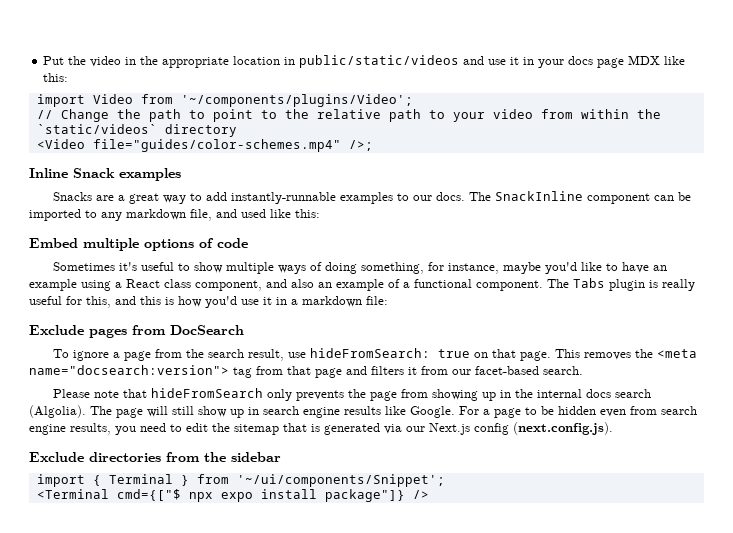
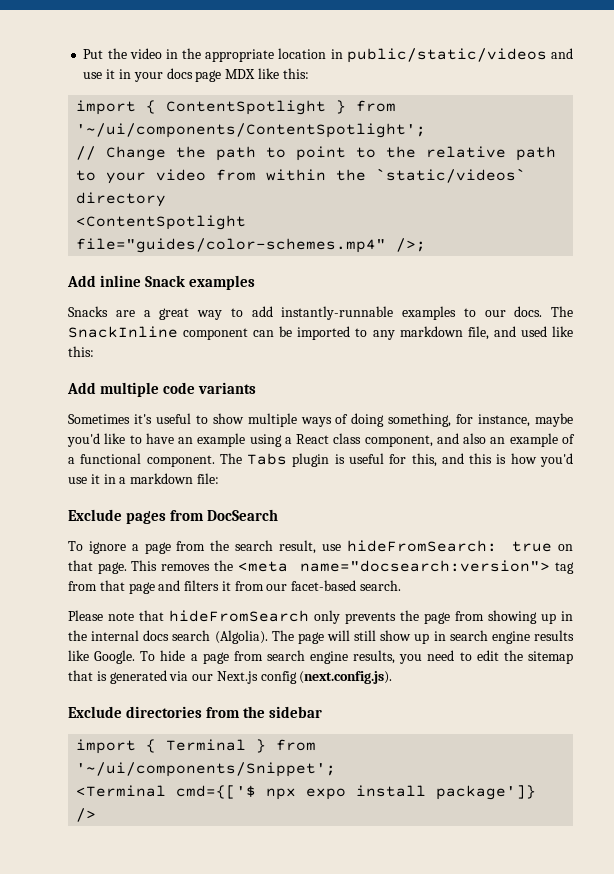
[92,94,413,107] Video from '~/components/plugins/Video'; -> [146,100,397,115] [76,123,427,138] { ContentSpotlight } from '~/ui/components/ContentSpotlight';
[36,139,85,149] <Video -> [76,215,247,230] <ContentSpotlight
[29,168,68,178] Inline -> [67,275,141,287] Add inline
[29,238,214,251] Embed multiple options of -> [67,382,159,397] Add multiple
(248, 243) none -> [197,382,256,394] variants
[662,279,695,291] really -> (345, 459) none
[459,406,626,418] For a page to be hidden even -> [140,650,229,664] To hide a page
[116,489,181,501] cmd={["$ -> [176,785,257,799] cmd={['$
[324,489,405,502] package"]} -> [436,785,537,800] package']}

